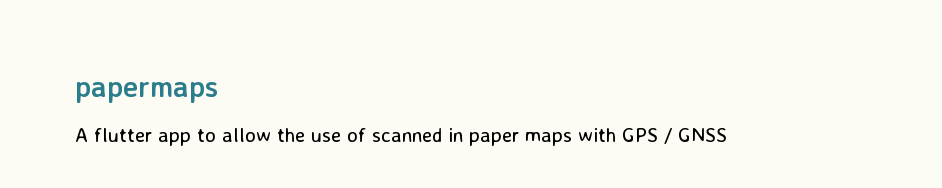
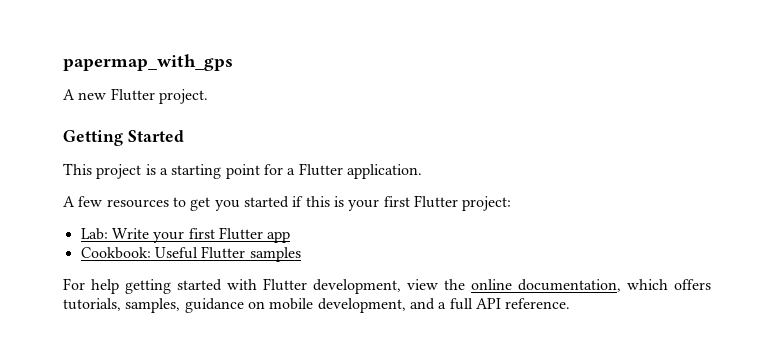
[75,82,218,103] [75,128,727,146] papermaps // A flutter app to allow the use of scanned in paper maps with GPS / GNSS -> [63,54,233,71] [63,88,208,104] [63,130,184,146] [63,163,422,179] [63,195,512,211] [80,227,291,243] [80,246,301,262] [63,278,711,294] [63,298,571,313] papermap_with_gps // A new Flutter project. // Getting Started // This project is a starting point for a Flutter application. // A few resources to get you started if this is your first Flutter project: // Lab: Write your first Flutter app // Cookbook: Useful Flutter samples // For help getting started with Flutter development, view the online documentation, which offers tutorials, samples, guidance on mobile development, and a full API reference.

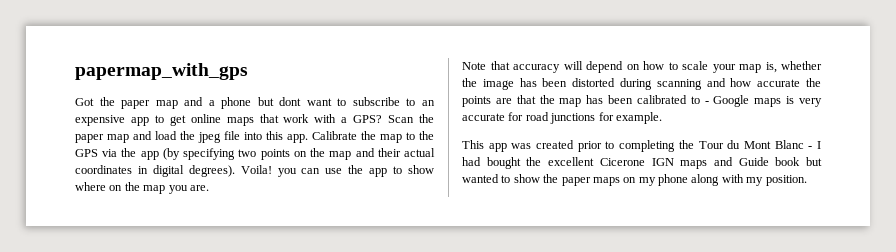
[63,88,208,104] [63,130,184,146] [63,163,422,179] [63,195,512,211] [80,227,291,243] [80,246,301,262] [63,278,711,294] [63,298,571,313] A new Flutter project. // Getting Started // This project is a starting point for a Flutter application. // A few resources to get you started if this is your first Flutter project: // Lab: Write your first Flutter app // Cookbook: Useful Flutter samples // For help getting started with Flutter development, view the online documentation, which offers tutorials, samples, guidance on mobile development, and a full API reference. -> [75,97,436,109] [75,114,435,126] [75,131,434,143] [75,148,435,160] [75,165,435,177] [75,182,209,194] [462,61,822,73] [462,78,821,90] [462,95,822,107] [462,112,662,124] [462,140,821,152] [462,157,822,169] [462,174,807,186] Got the paper map and a phone but dont want to subscribe to an expensive app to get online maps that work with a GPS? Scan the paper map and load the jpeg file into this app. Calibrate the map to the GPS via the app (by specifying two points on the map and their actual coordinates in digital degrees). Voila! you can use the app to show where on the map you are. // Note that accuracy will depend on how to scale your map is, whether the image has been distorted during scanning and how accurate the points are that the map has been calibrated to - Google maps is very accurate for road junctions for example. // This app was created prior to completing the Tour du Mont Blanc - I had bought the excellent Cicerone IGN maps and Guide book but wanted to show the paper maps on my phone along with my position.

